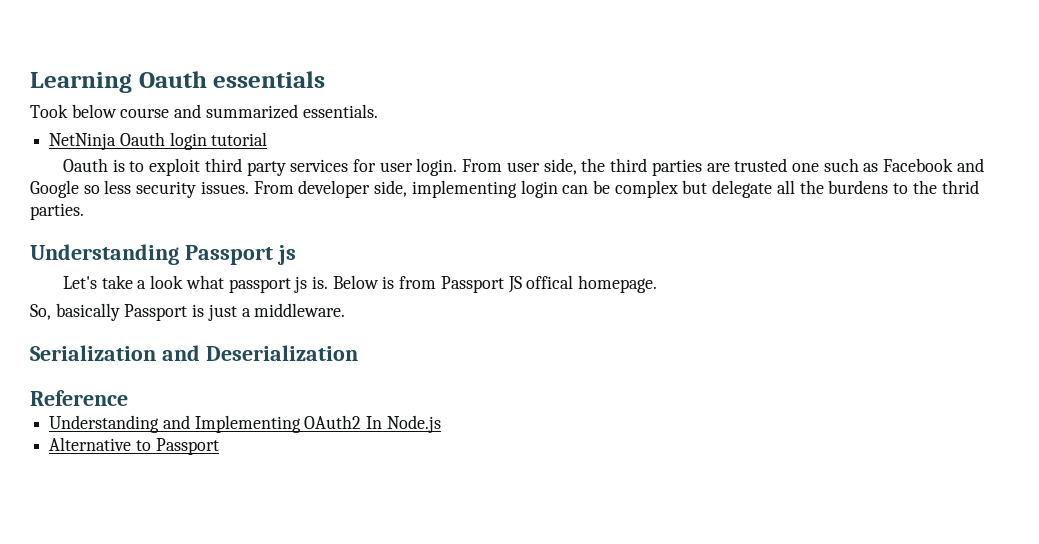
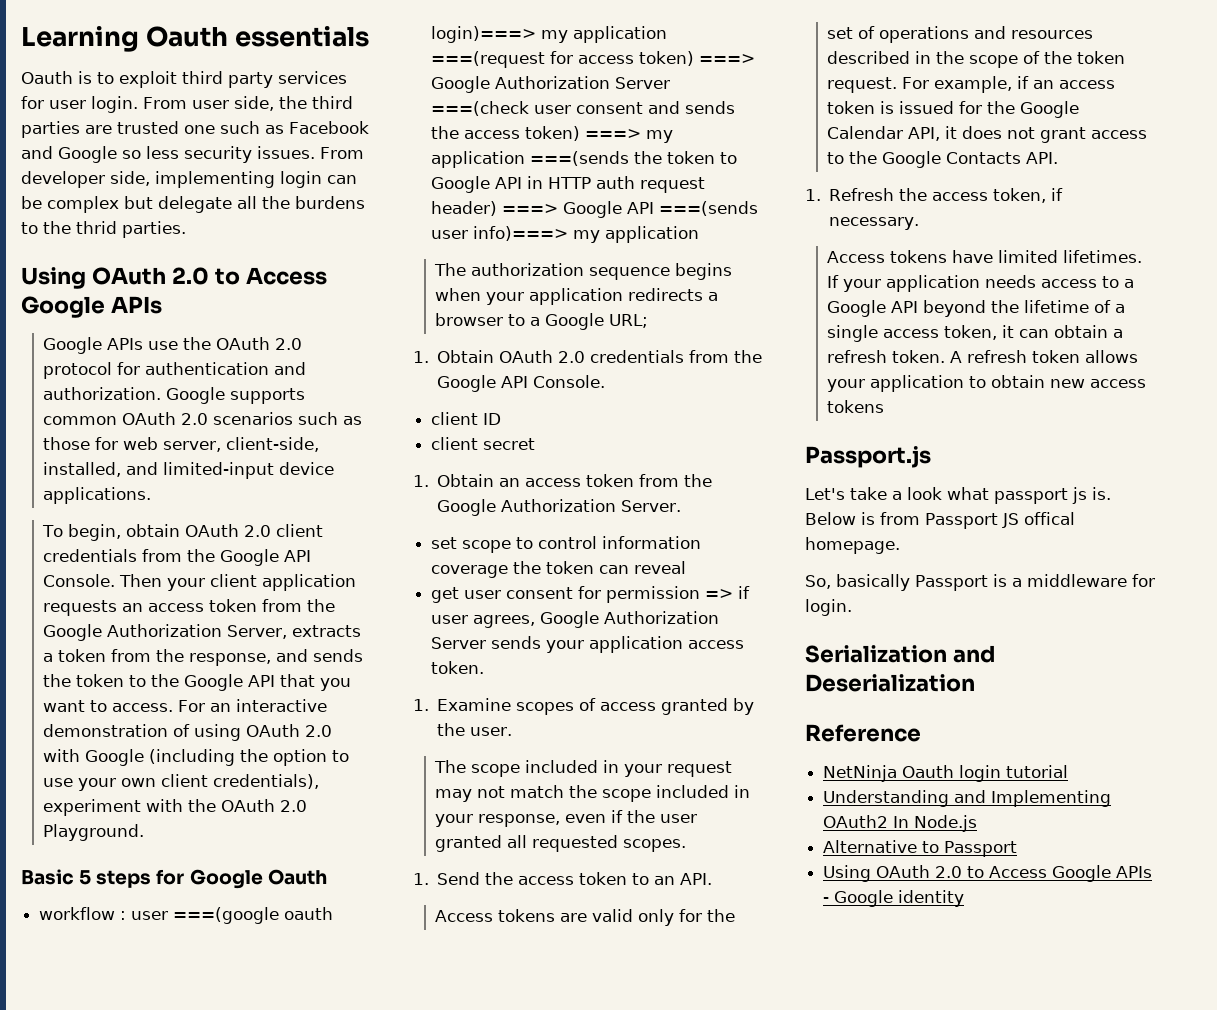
[30,104,378,119] [49,132,268,150] // Took below course and summarized essentials. // NetNinja Oauth login tutorial -> (370, 36) none
[30,244,296,265] Understanding Passport js -> [21,267,327,289] [21,296,162,318] [43,337,303,354] [43,362,307,379] [43,387,306,404] [43,412,363,425] [43,437,320,452] [43,462,335,479] [43,487,152,504] [42,524,324,541] [43,549,312,566] [43,574,357,591] [43,599,336,616] [43,624,362,641] [43,649,364,666] [43,674,352,691] [43,699,328,712] [43,724,333,741] [43,749,350,766] [43,774,320,791] [43,799,308,816] [43,824,145,841] [21,869,327,889] [39,907,334,924] [431,26,668,43] [431,51,756,68] [431,76,671,93] [431,101,736,116] [431,126,674,143] [431,151,738,168] [431,176,706,193] [431,201,759,218] [431,226,700,243] [434,263,733,280] [435,288,719,305] [435,313,649,330] [413,350,763,363] [437,375,606,392] [431,412,502,425] [431,437,536,450] [413,474,713,487] [437,499,682,516] [431,536,702,553] [431,561,687,578] [431,586,751,603] [431,611,720,628] [431,636,745,653] [431,661,485,674] [413,698,755,715] [437,723,513,736] [434,760,733,777] [435,785,751,802] [435,810,698,827] [435,835,687,852] [413,872,713,885] [435,909,736,926] [827,26,1094,43] [827,51,1126,68] [827,76,1116,93] [827,101,1080,118] [827,126,1148,143] [827,151,1059,168] [805,188,1064,203] [829,217,920,230] [827,250,1143,263] [827,275,1135,292] [827,300,1126,317] [827,325,1124,342] [827,350,1139,363] [827,375,1147,392] [827,400,885,413] [805,446,931,468] Using OAuth 2.0 to Access Google APIs // Google APIs use the OAuth 2.0 protocol for authentication and authorization. Google supports common OAuth 2.0 scenarios such as those for web server, client-side, installed, and limited-input device applications. // To begin, obtain OAuth 2.0 client credentials from the Google API Console. Then your client application requests an access token from the Google Authorization Server, extracts a token from the response, and sends the token to the Google API that you want to access. For an interactive demonstration of using OAuth 2.0 with Google (including the option to use your own client credentials), experiment with the OAuth 2.0 Playground. // Basic 5 steps for Google Oauth // workflow : user ===(google oauth login)===> my application ===(request for access token) ===> Google Authorization Server ===(check user consent and sends the access token) ===> my application ===(sends the token to Google API in HTTP auth request header) ===> Google API ===(sends user info)===> my application // The authorization sequence begins when your application redirects a browser to a Google URL; // 1. Obtain OAuth 2.0 credentials from the Google API Console. // client ID // client secret // 1. Obtain an access token from the Google Authorization Server. // set scope to control information coverage the token can reveal // get user consent for permission => if user agrees, Google Authorization Server sends your application access token. // 1. Examine scopes of access granted by the user. // The scope included in your request may not match the scope included in your response, even if the user granted all requested scopes. // 1. Send the access token to an API. // Access tokens are valid only for the set of operations and resources described in the scope of the token request. For example, if an access token is issued for the Google Calendar API, it does not grant access to the Google Contacts API. // 1. Refresh the access token, if necessary. // Access tokens have limited lifetimes. If your application needs access to a Google API beyond the lifetime of a single access token, it can obtain a refresh token. A refresh token allows your application to obtain new access tokens // Passport.js
[207,303,346,321] just a middleware. -> [1012,574,1155,587] [805,599,852,616] a middleware for login.
(128, 398) none -> [823,765,1069,782] // NetNinja Oauth login tutorial
(219, 446) none -> [823,865,1153,882] [823,890,965,907] // Using OAuth 2.0 to Access Google APIs - Google identity

